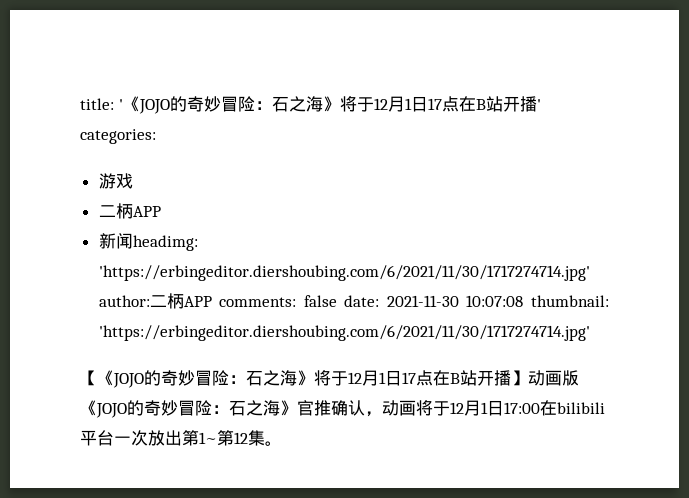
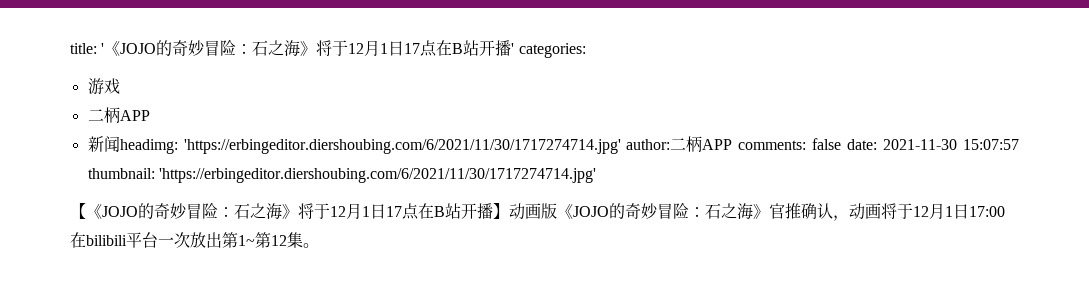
[466,295,524,307] 10:07:08 -> [963,139,1019,150] 15:07:57

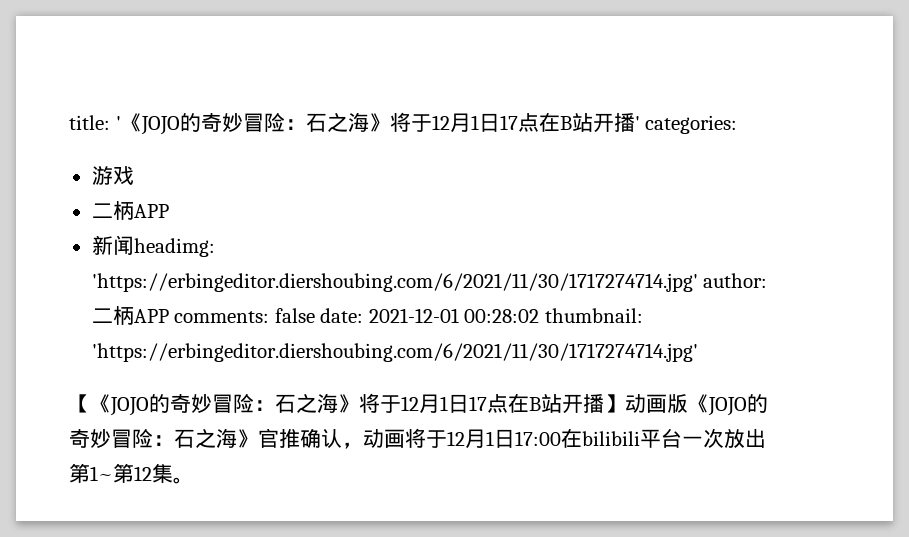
[883,139,1019,150] 2021-11-30 15:07:57 -> [368,308,540,323] 2021-12-01 00:28:02

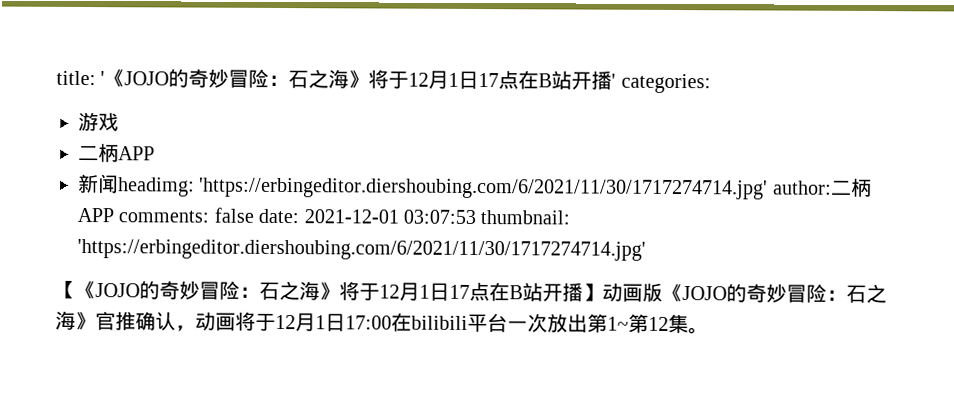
[464,309,540,323] 00:28:02 -> [403,209,476,224] 03:07:53

